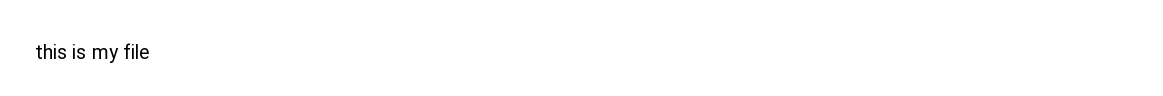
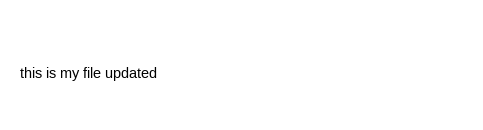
(149, 51) none -> [105,67,157,81] updated

